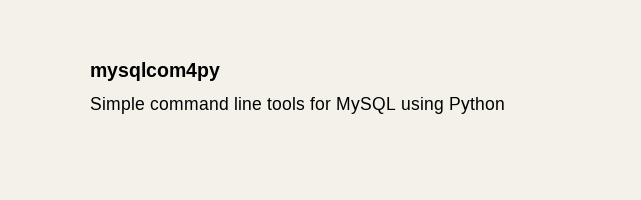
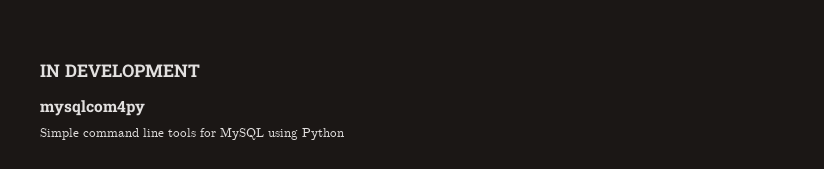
(90, 71) none -> [40,64,200,78] IN DEVELOPMENT //

